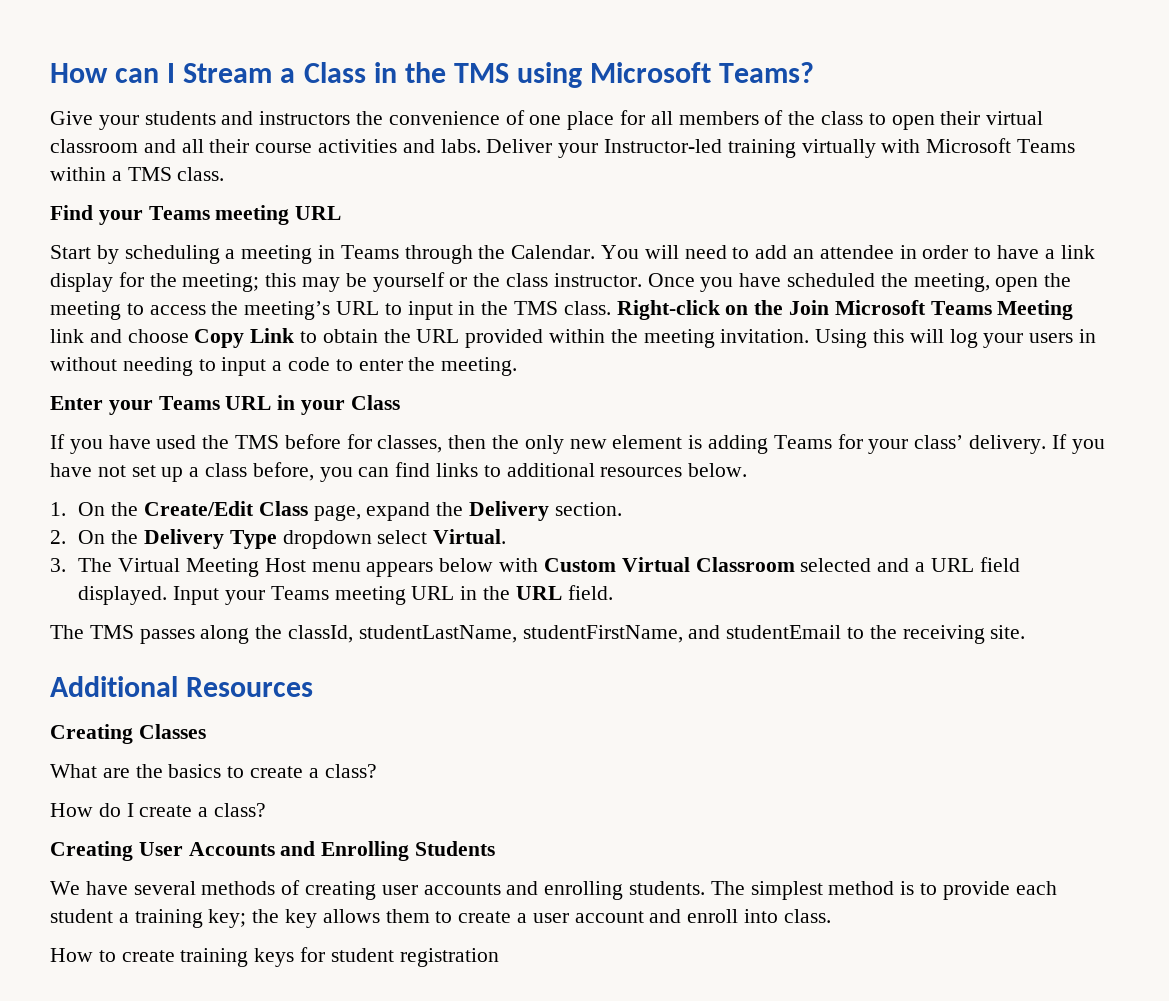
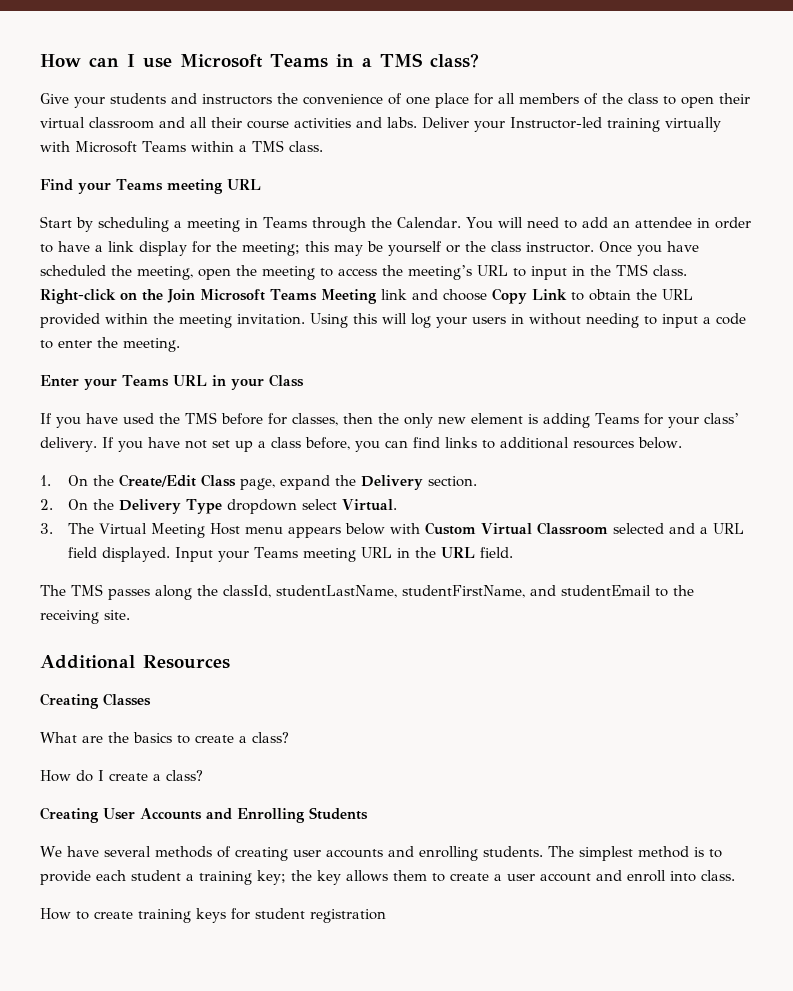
[183,62,815,88] Stream a Class in the TMS using Microsoft Teams? -> [143,53,479,68] use Microsoft Teams in a TMS class?

